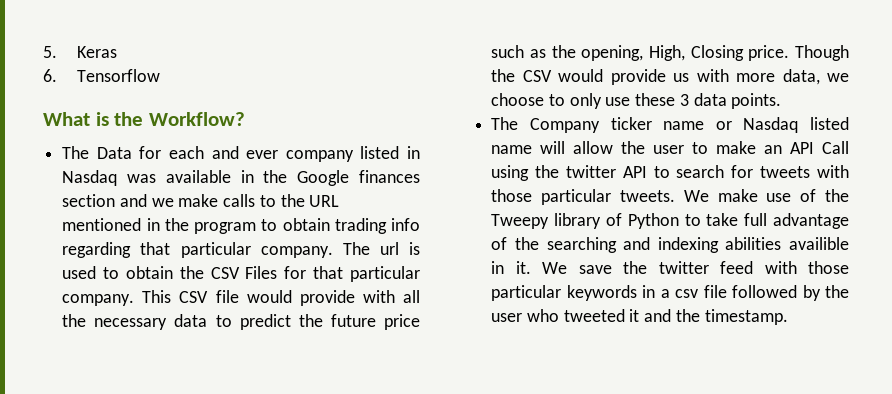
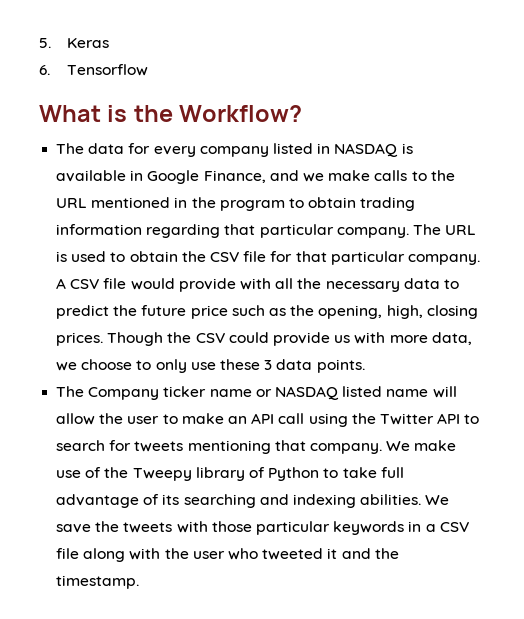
[96,146,420,162] [62,170,420,186] [62,194,116,207] Data for each and ever company listed in Nasdaq was available in the Google finances section -> [88,143,413,157] [56,170,266,184] data for every company listed in NASDAQ is available in Google Finance,
[391,218,420,231] info -> [56,224,143,235] information
[379,242,399,255] url -> [445,225,477,235] URL
[245,266,278,279] Files -> [243,251,267,262] file
[142,290,172,303] This -> [56,278,67,289] A
[648,45,790,61] High, Closing price. -> [386,305,478,319] [56,332,104,346] high, closing prices.
[558,69,604,82] would -> [228,332,269,343] could
[743,117,799,133] Nasdaq -> [274,386,339,400] NASDAQ
[822,141,849,154] Call -> [278,413,305,424] call
[565,165,616,178] twitter -> [379,413,434,425] Twitter
[817,165,849,178] [491,189,675,205] with those particular tweets. -> [187,440,382,454] mentioning that company.
[514,237,539,250] the -> [162,494,180,505] its
[725,237,849,250] [491,261,531,274] abilities availible in it. -> [360,494,422,505] abilities.
[658,261,754,274] twitter feed -> [123,522,173,533] tweets
[675,285,821,301] csv file followed by -> [439,522,469,532] [56,548,161,562] CSV file along with

